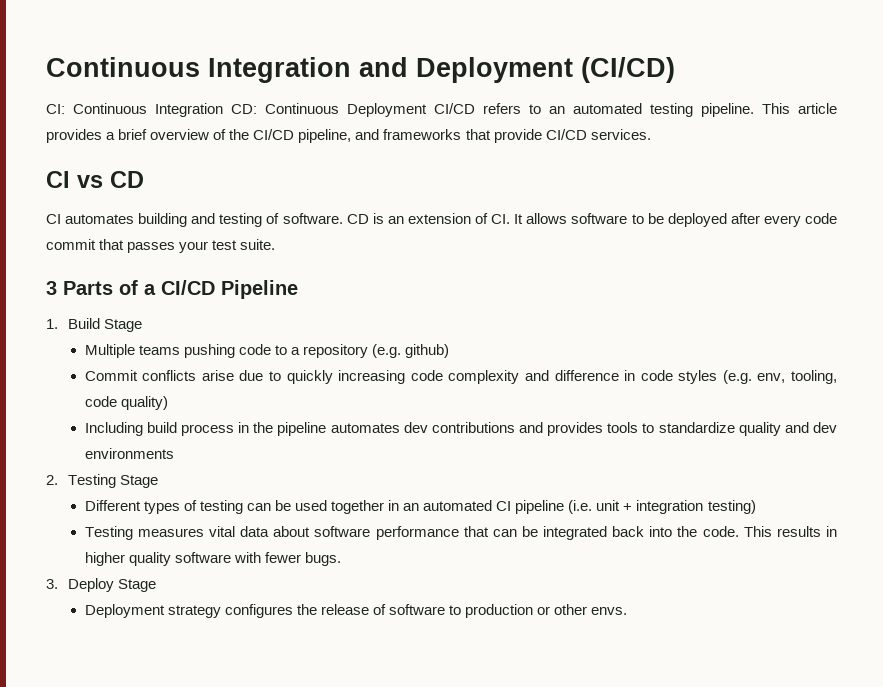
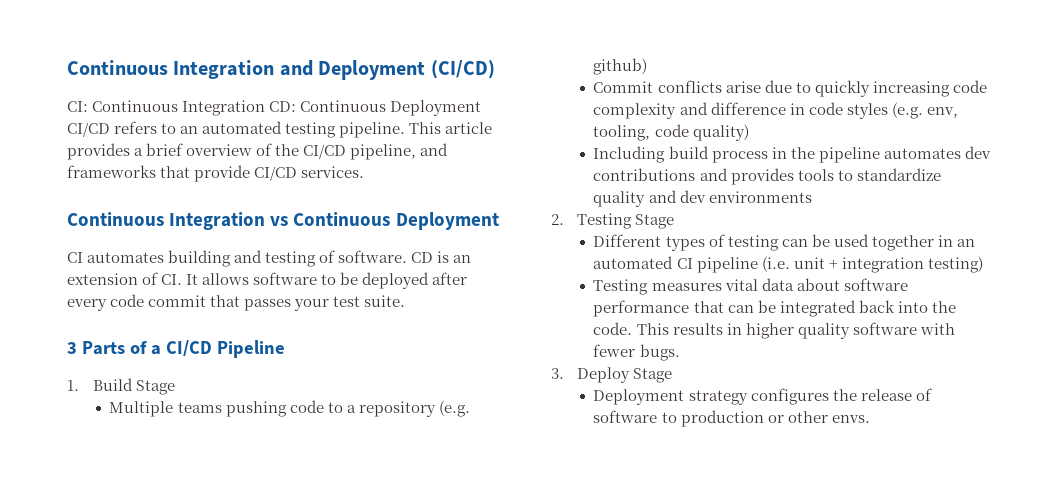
[46,171,144,188] CI vs CD -> [67,212,499,230] Continuous Integration vs Continuous Deployment

